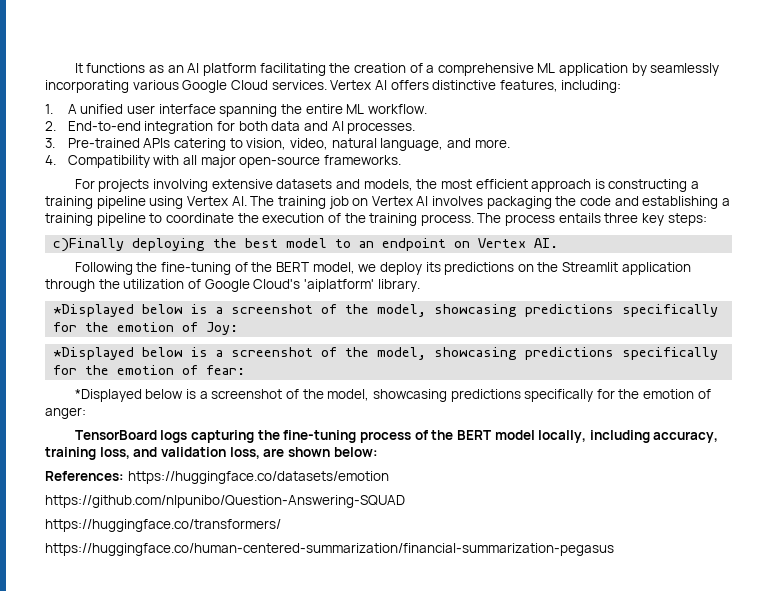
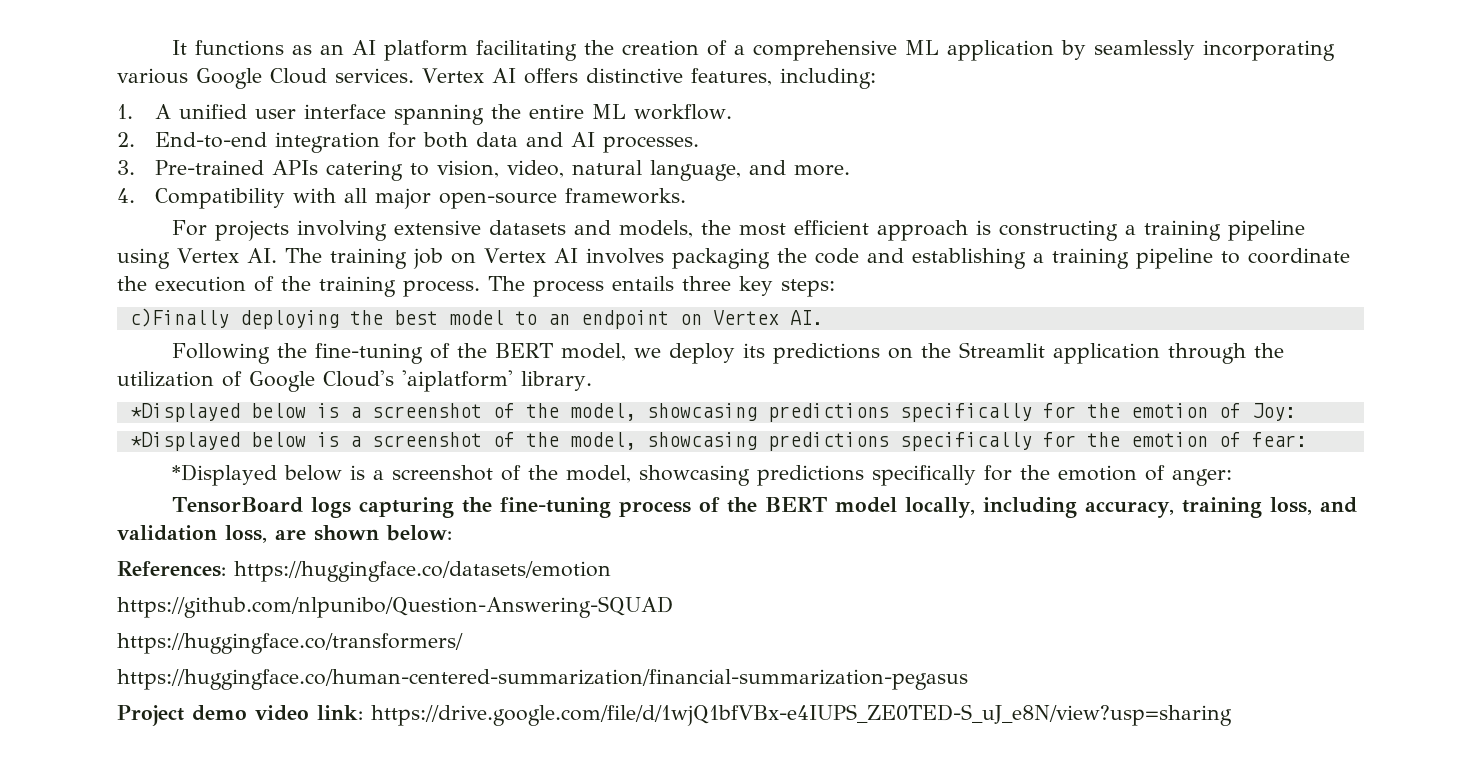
(614, 549) none -> [117,704,1232,726] // Project demo video link: https://drive.google.com/file/d/1wjQ1bfVBx-e4IUPS_ZE0TED-S_uJ_e8N/view?usp=sharing

